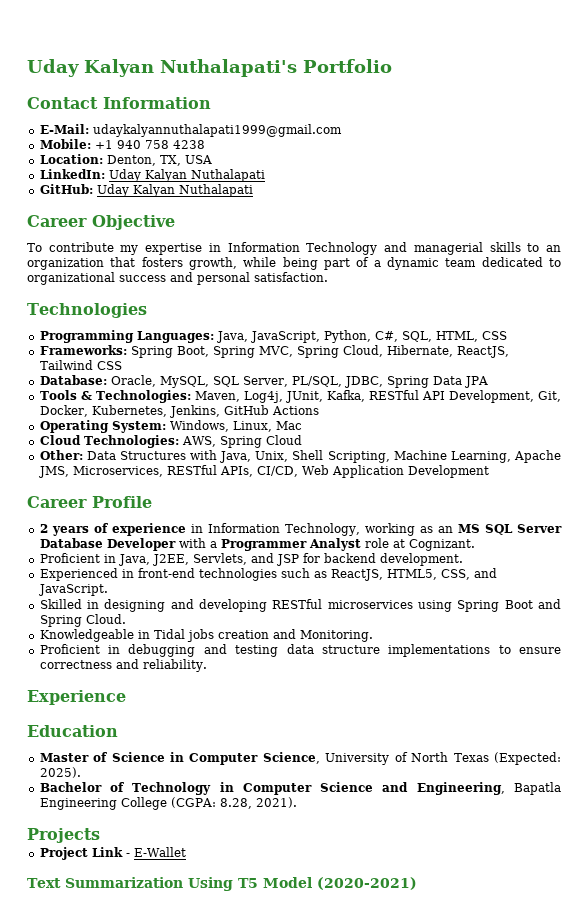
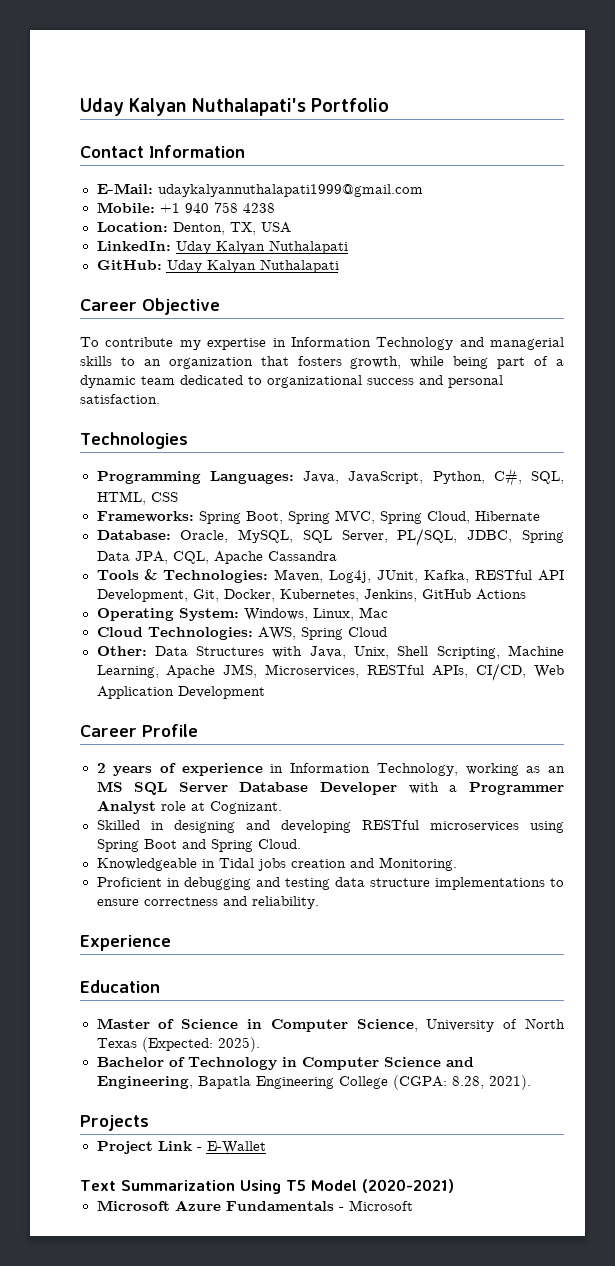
[386,345,509,358] [39,360,122,370] Hibernate, ReactJS, Tailwind CSS -> [474,511,540,521] Hibernate
[463,376,488,388] JPA -> [134,551,337,564] JPA, CQL, Apache Cassandra
[39,553,463,566] [39,568,497,581] [37,584,108,596] // Proficient in Java, J2EE, Servlets, and JSP for backend development. // Experienced in front-end technologies such as ReactJS, HTML5, CSS, and JavaScript. -> (282, 807) none
(417, 883) none -> [96,1200,413,1211] // Microsoft Azure Fundamentals - Microsoft

